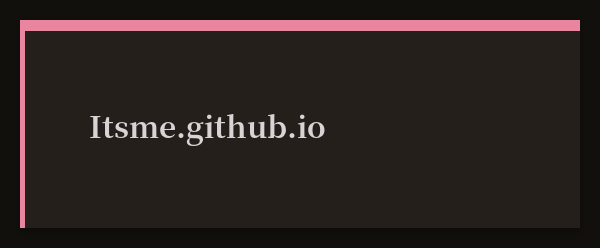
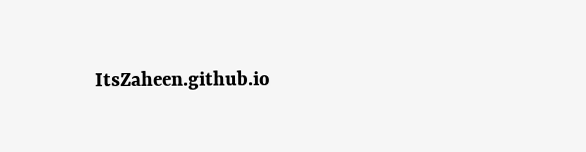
[89,113,326,146] Itsme.github.io -> [94,70,271,91] ItsZaheen.github.io

